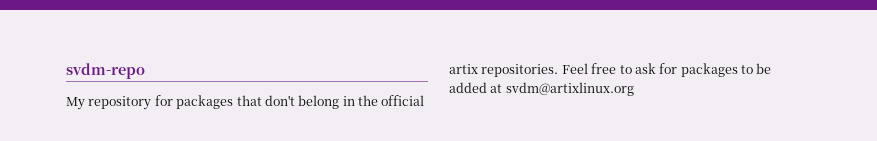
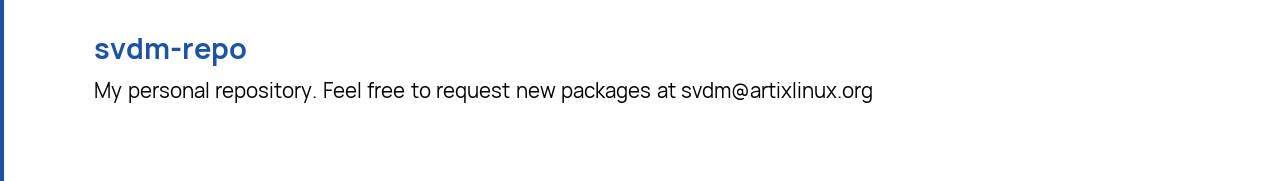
[88,95,425,110] [449,63,772,77] [449,82,487,93] repository for packages that don't belong in the official artix repositories. Feel free to ask for packages to be added -> [127,82,652,103] personal repository. Feel free to request new packages

